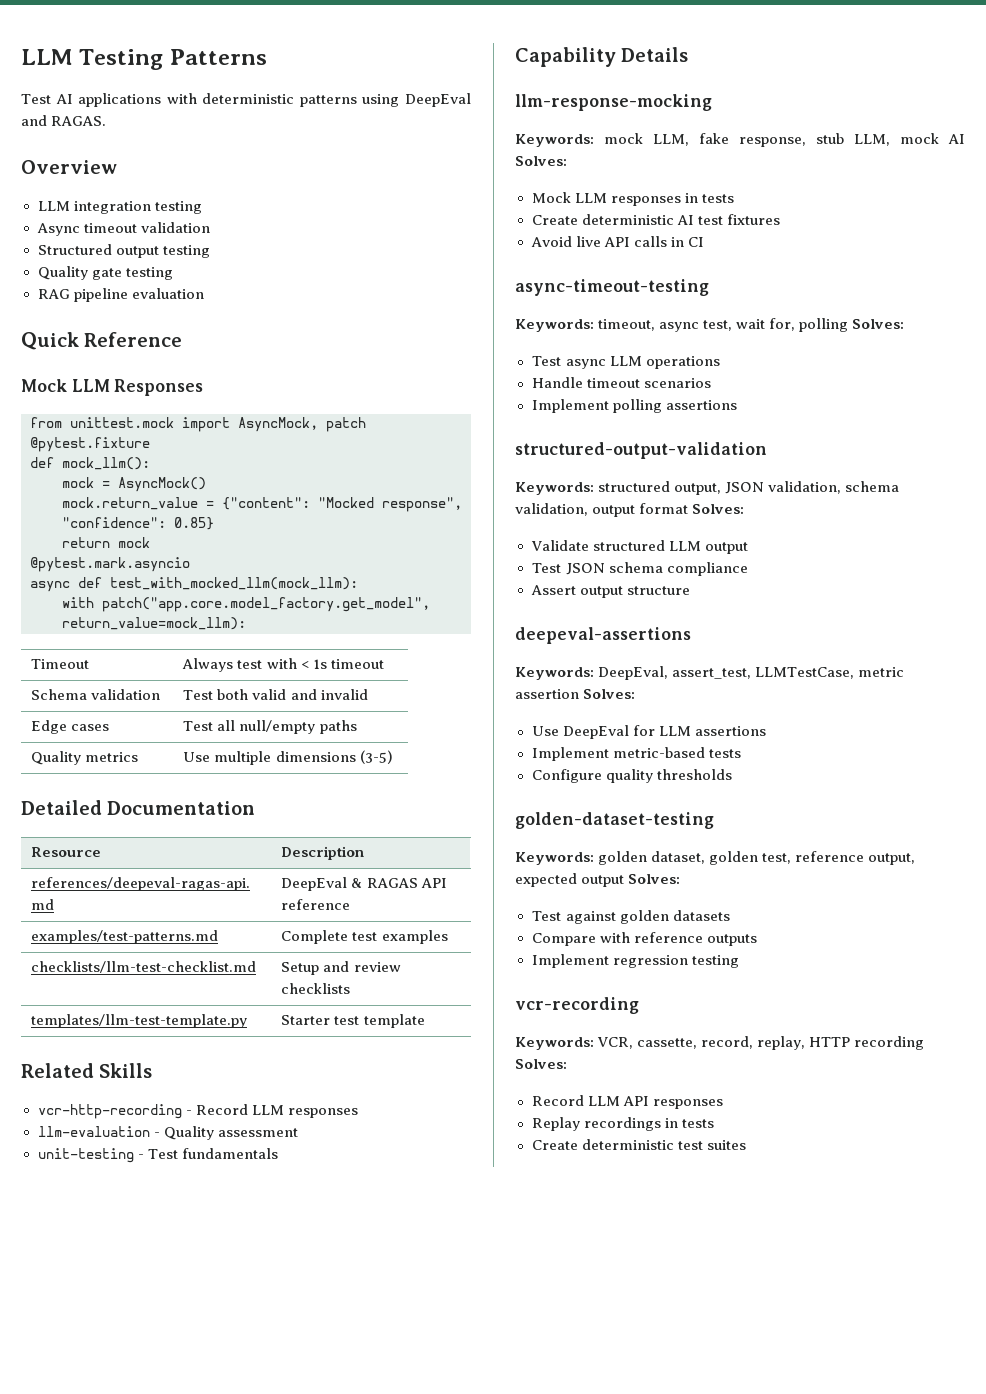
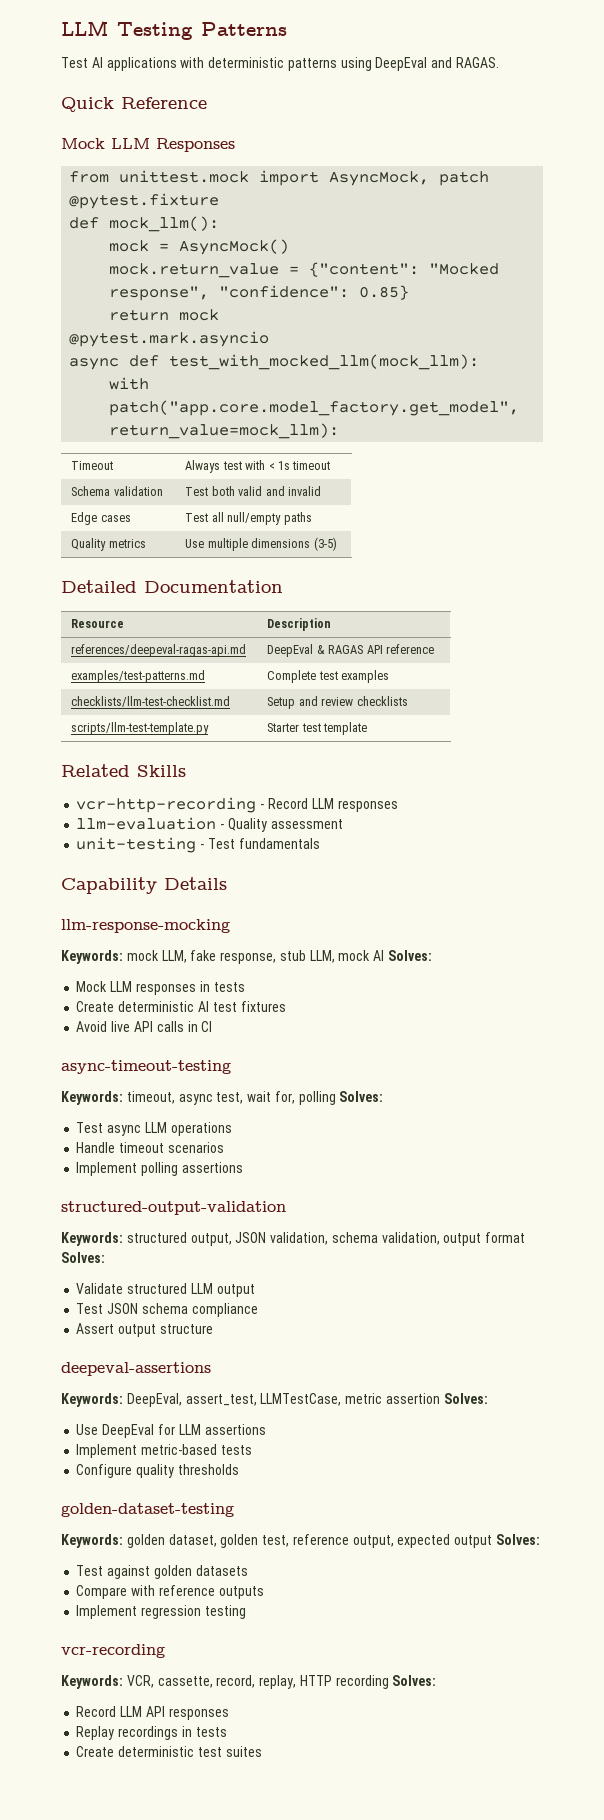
[21,160,117,174] [37,201,202,214] [36,222,210,236] [37,244,210,258] [37,266,173,280] [37,288,204,302] // Overview // LLM integration testing // Async timeout validation // Structured output testing // Quality gate testing // RAG pipeline evaluation -> (500, 62) none
[31,1014,248,1028] templates/llm-test-template.py -> [71,722,210,735] scripts/llm-test-template.py

